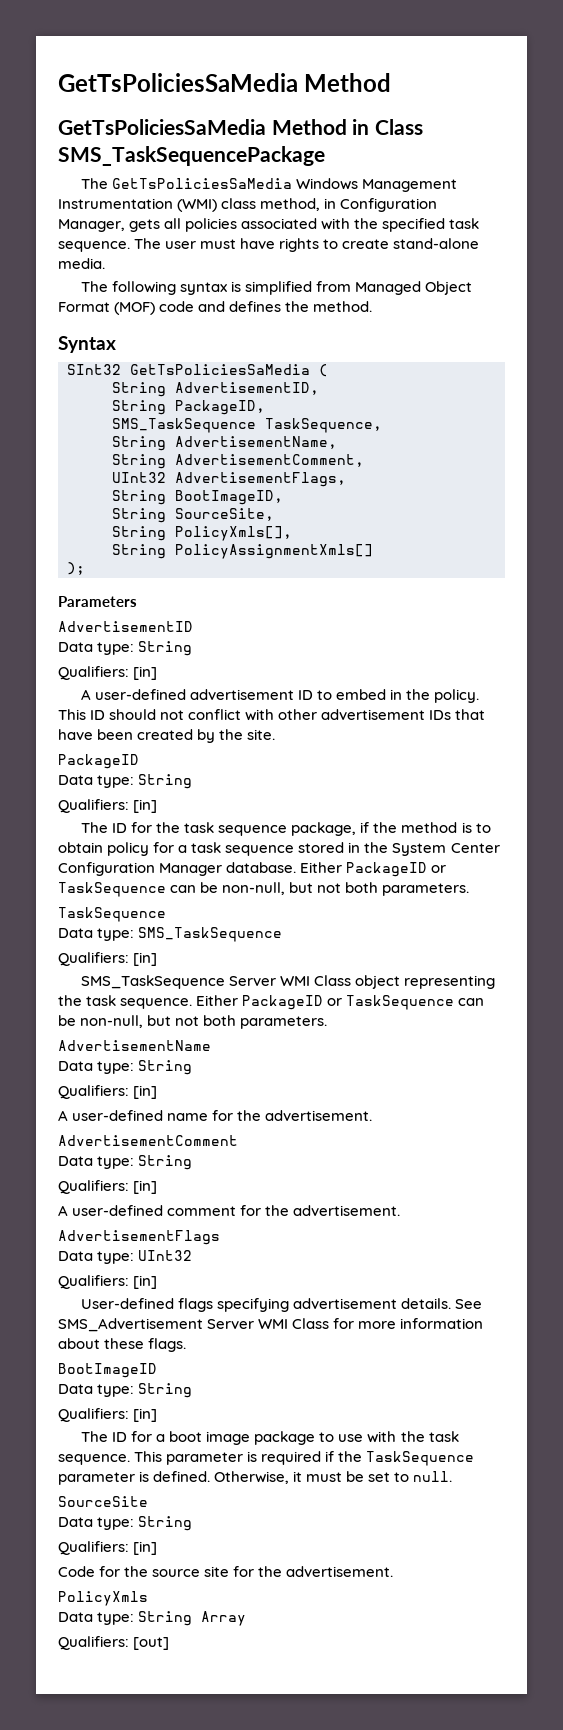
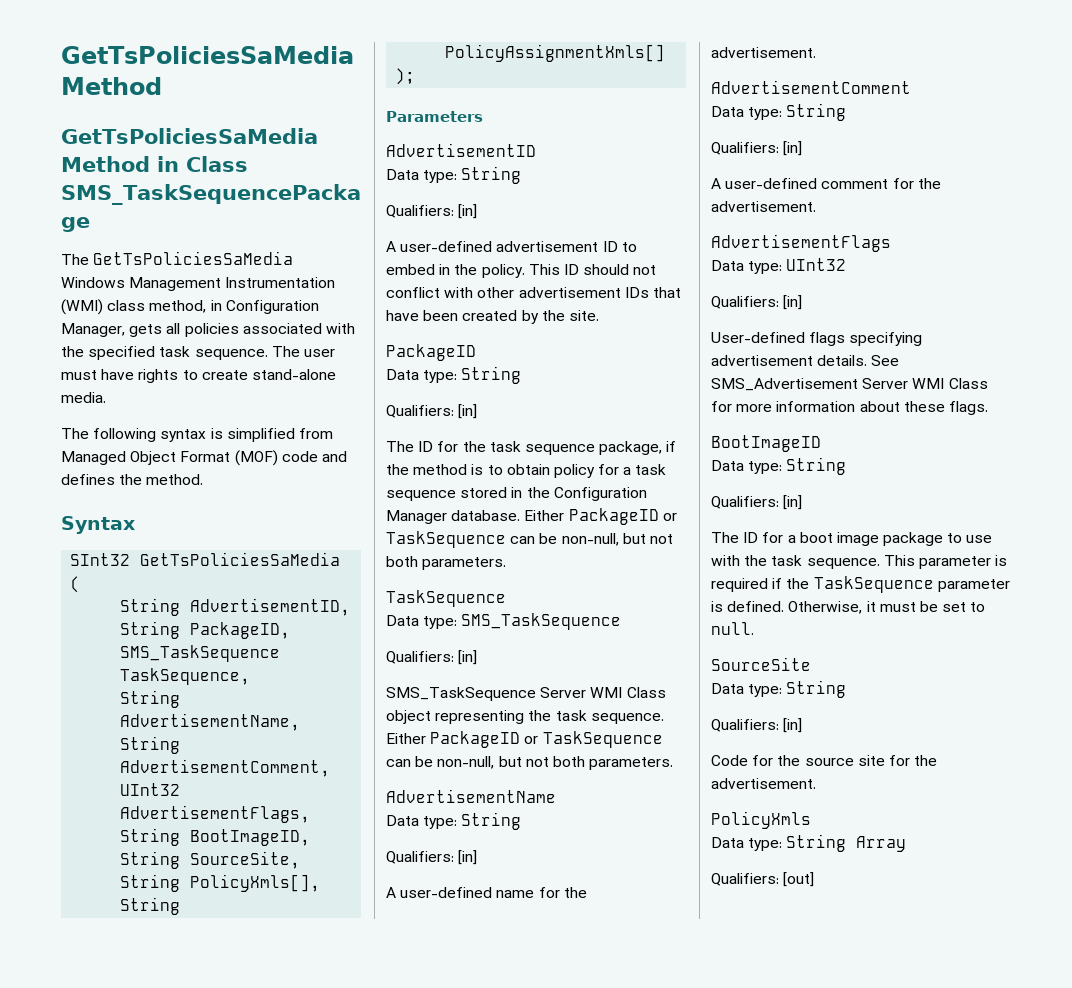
[392,843,500,856] System Center -> (550, 492) none

